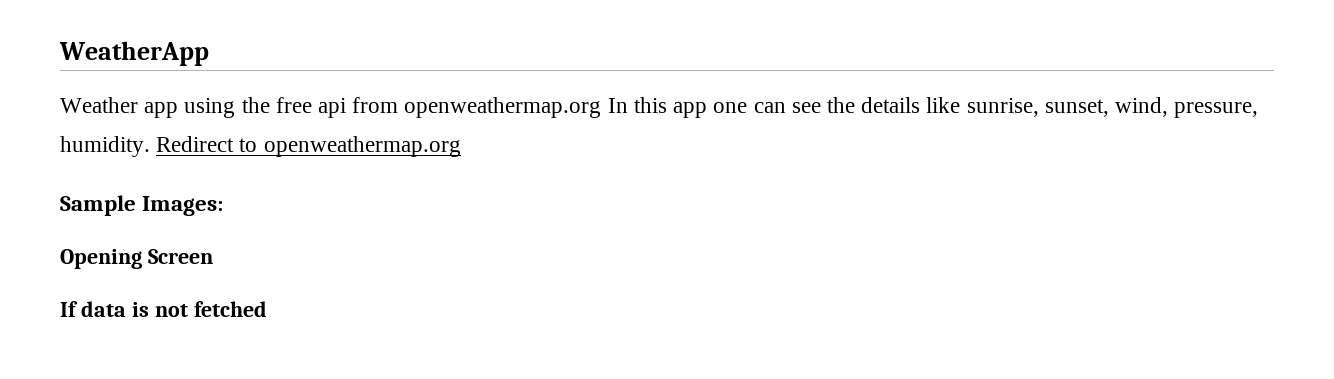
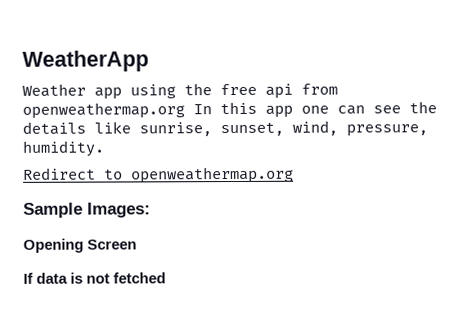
(150, 146) none -> (104, 148) //

